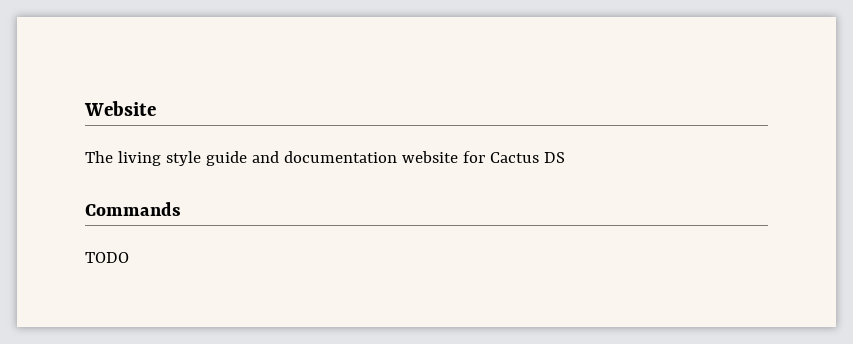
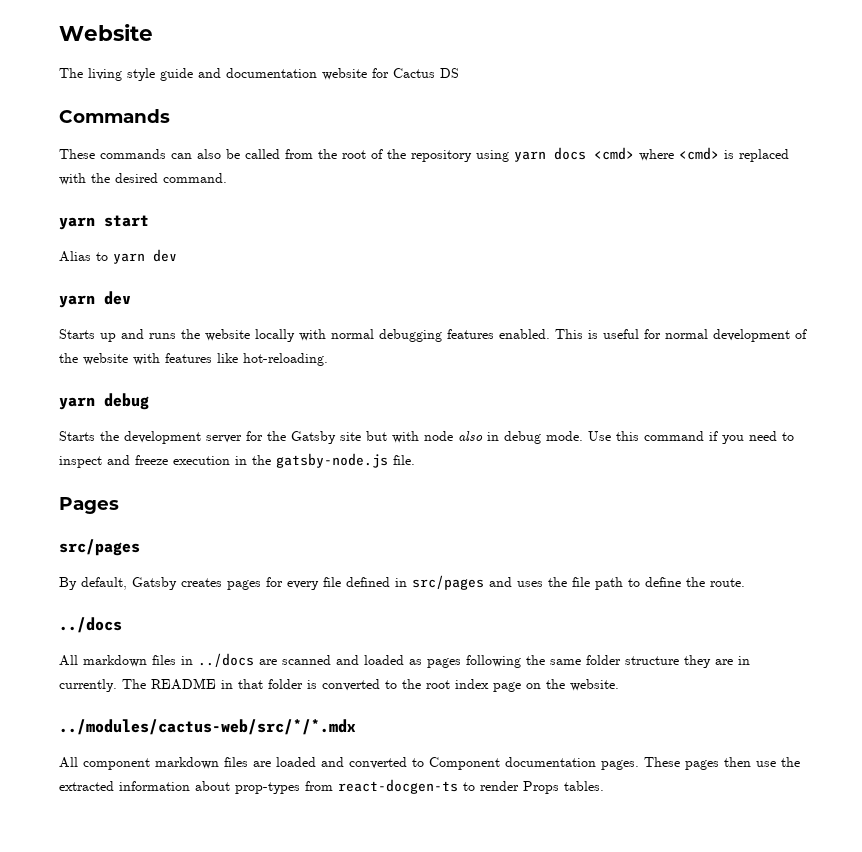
[85,252,129,263] TODO -> [59,147,789,162] [59,173,227,185] [59,215,149,230] [59,249,177,264] [59,291,131,308] [59,329,807,342] [59,353,328,366] [59,393,149,410] [59,431,794,444] [59,453,415,468] [59,497,119,514] [59,539,140,556] [59,575,745,590] [59,617,122,633] [59,653,750,668] [59,678,619,692] [59,719,356,735] [59,757,800,770] [59,779,604,794] These commands can also be called from the root of the repository using yarn docs <cmd> where <cmd> is replaced with the desired command. // yarn start // Alias to yarn dev // yarn dev // Starts up and runs the website locally with normal debugging features enabled. This is useful for normal development of the website with features like hot-reloading. // yarn debug // Starts the development server for the Gatsby site but with node also in debug mode. Use this command if you need to inspect and freeze execution in the gatsby-node.js file. // Pages // src/pages // By default, Gatsby creates pages for every file defined in src/pages and uses the file path to define the route. // ../docs // All markdown files in ../docs are scanned and loaded as pages following the same folder structure they are in currently. The README in that folder is converted to the root index page on the website. // ../modules/cactus-web/src/*/*.mdx // All component markdown files are loaded and converted to Component documentation pages. These pages then use the extracted information about prop-types from react-docgen-ts to render Props tables.

